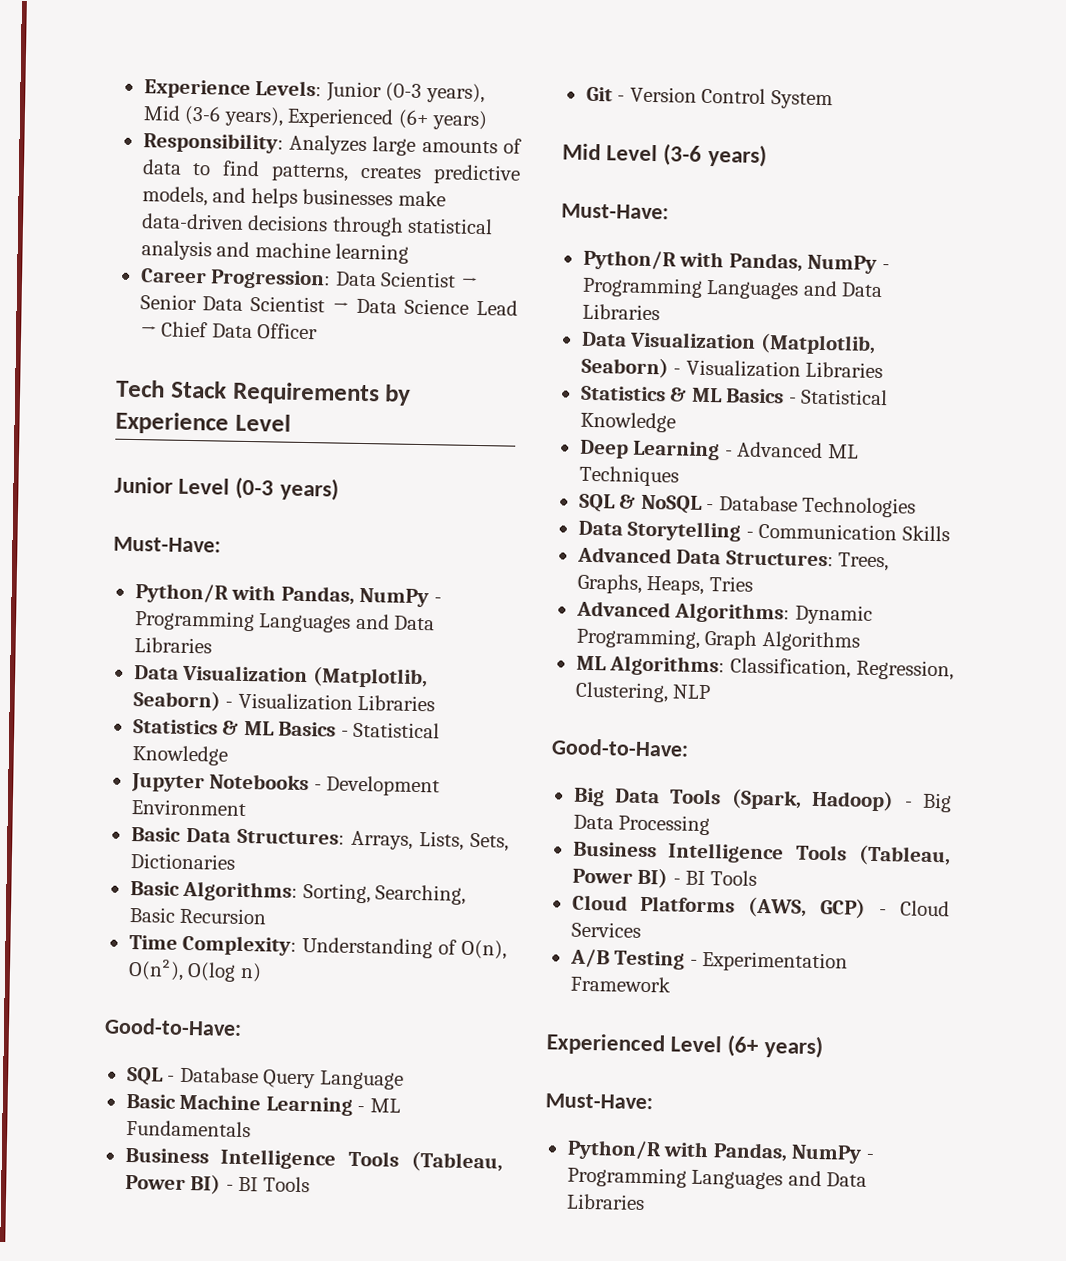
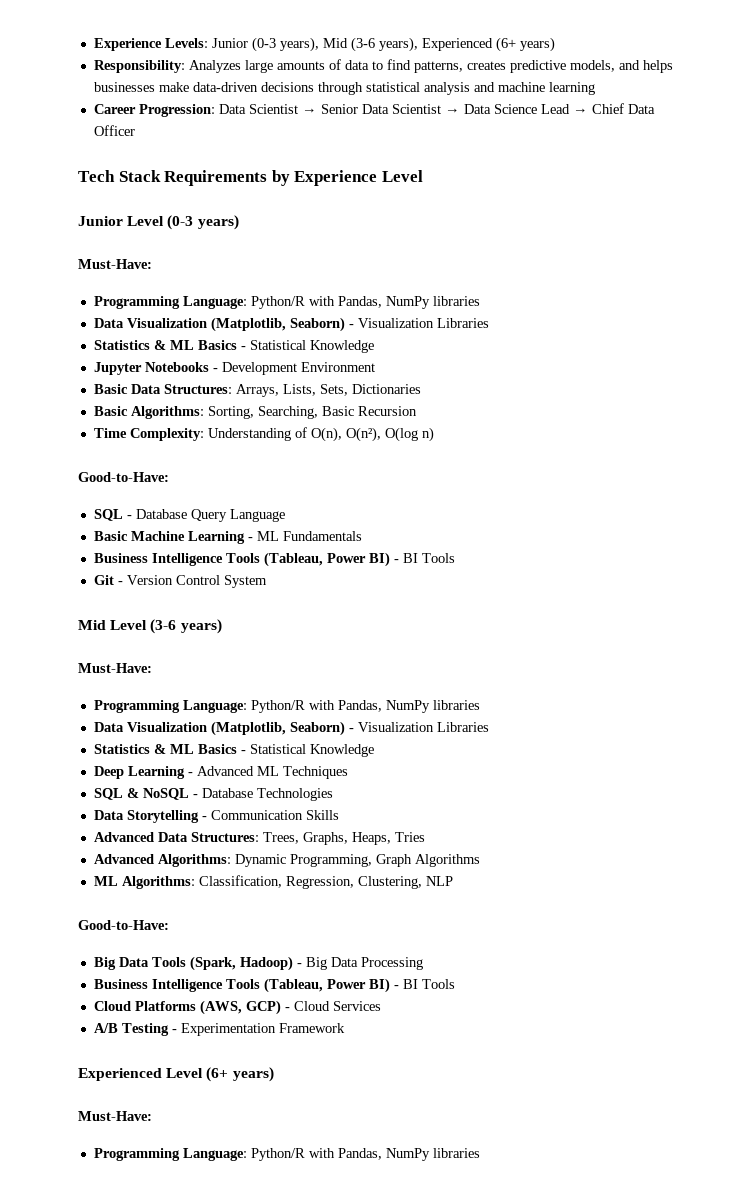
[134,583,442,608] [133,610,436,633] [133,637,212,654] Python/R with Pandas, NumPy - Programming Languages and Data Libraries -> [93,296,480,309] Programming Language: Python/R with Pandas, NumPy libraries
[582,249,890,274] [581,276,884,300] [581,303,660,321] Python/R with Pandas, NumPy - Programming Languages and Data Libraries -> [93,700,480,713] Programming Language: Python/R with Pandas, NumPy libraries
[566,1139,874,1164] [566,1166,868,1190] [565,1193,645,1211] Python/R with Pandas, NumPy - Programming Languages and Data Libraries -> [93,1148,480,1161] Programming Language: Python/R with Pandas, NumPy libraries

